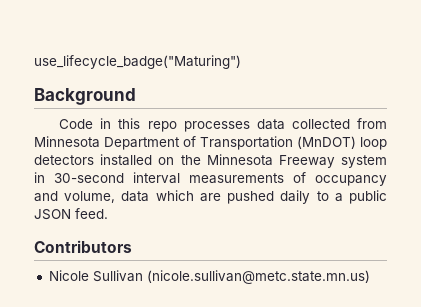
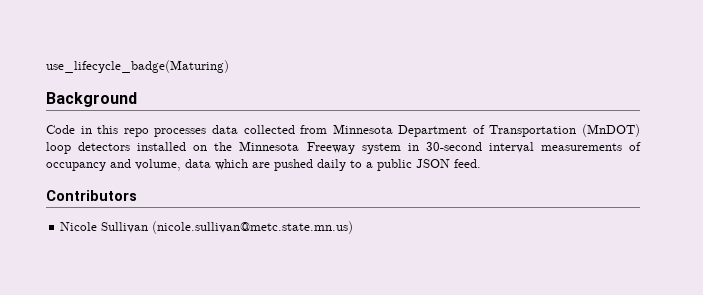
[34,55,241,69] use_lifecycle_badge("Maturing") -> [46,60,229,73] use_lifecycle_badge(Maturing)

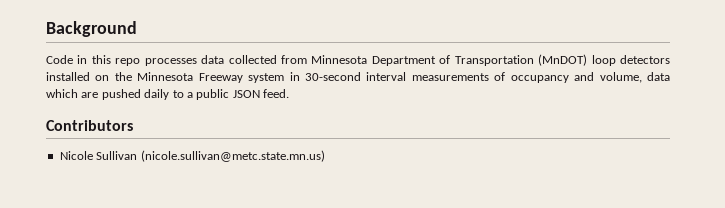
[46,60,229,73] use_lifecycle_badge(Maturing) // -> (46, 29) none

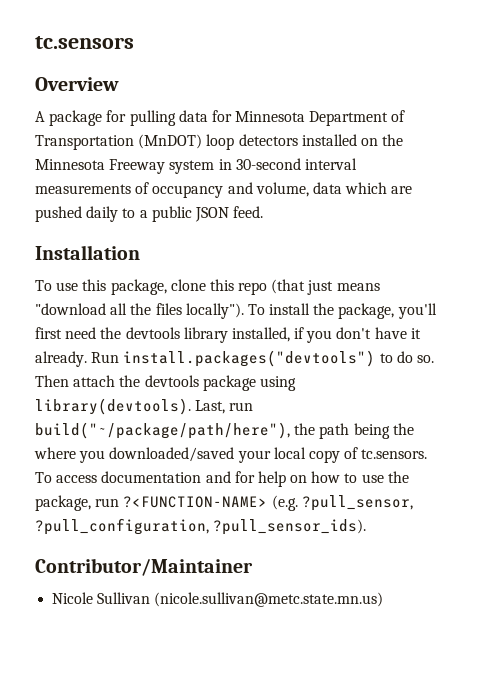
[46,21,137,37] [46,55,307,66] Background // Code in this repo processes data collected from -> [35,36,134,49] [35,77,119,91] [35,110,232,126] tc.sensors // Overview // A package for pulling data for
[46,120,133,131] Contributors -> [35,245,140,260] [35,279,380,295] [35,303,437,319] [35,327,421,343] [35,350,434,367] [35,375,296,391] [35,398,254,415] [35,422,414,439] [34,447,428,463] [35,471,409,487] [35,495,413,511] [35,518,367,535] [35,558,253,576] Installation // To use this package, clone this repo (that just means "download all the files locally"). To install the package, you'll first need the devtools library installed, if you don't have it already. Run install.packages("devtools") to do so. Then attach the devtools package using library(devtools). Last, run build("~/package/path/here"), the path being the where you downloaded/saved your local copy of tc.sensors. To access documentation and for help on how to use the package, run ?<FUNCTION-NAME> (e.g. ?pull_sensor, ?pull_configuration, ?pull_sensor_ids). // Contributor/Maintainer

